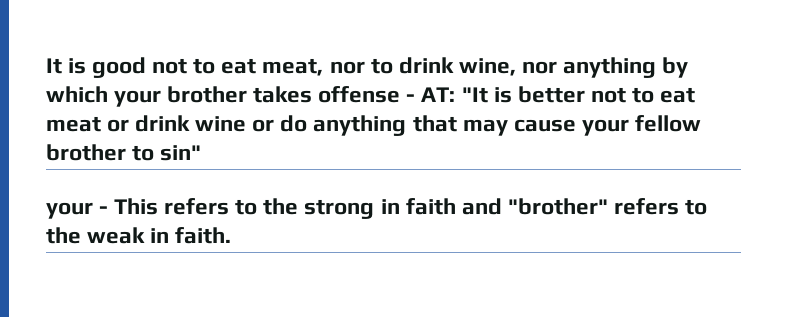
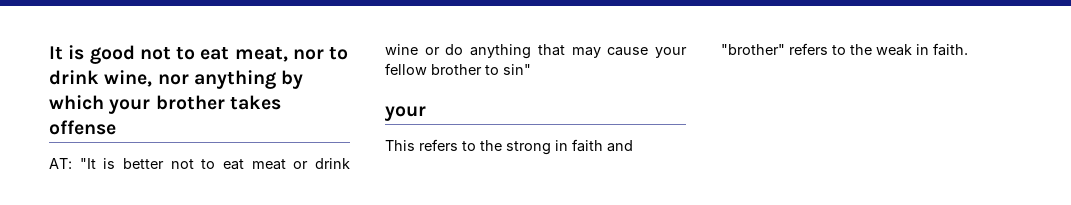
[406,94,416,102] - -> (116, 127) //
[99,206,109,214] - -> (426, 113) //

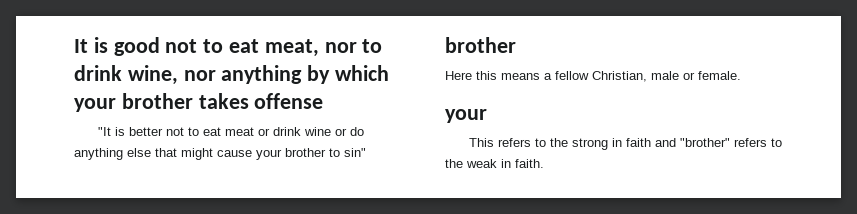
[49,158,72,169] AT: -> (324, 101) none
[537,44,601,58] that may -> [127,148,213,160] else that might
[385,63,427,75] fellow -> (282, 154) none
(531, 69) none -> [445,37,516,53] [445,71,741,82] // brother // Here this means a fellow Christian, male or female.

